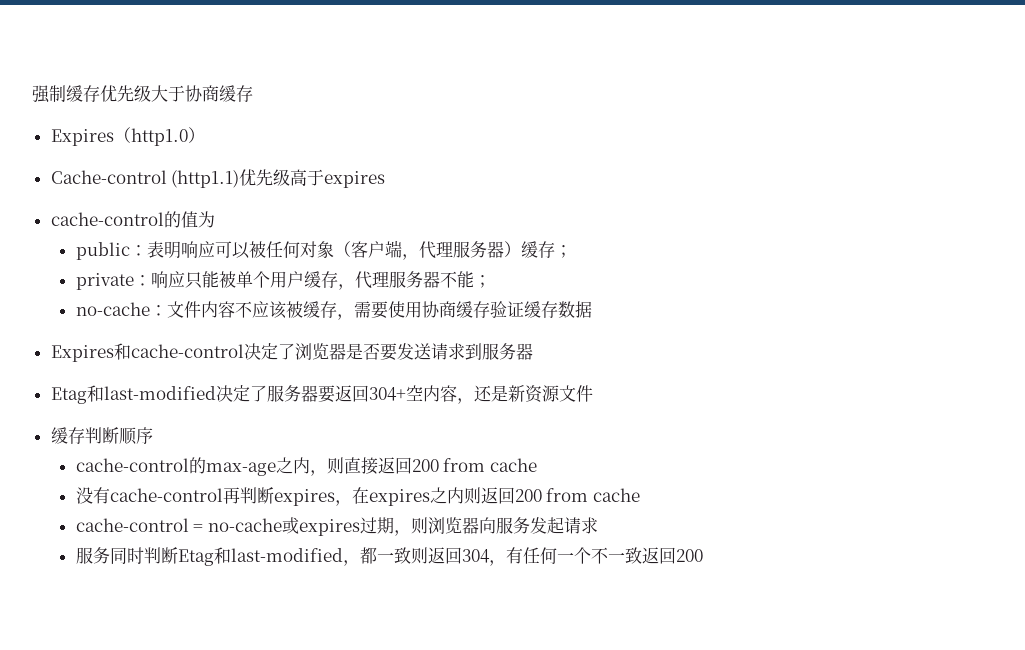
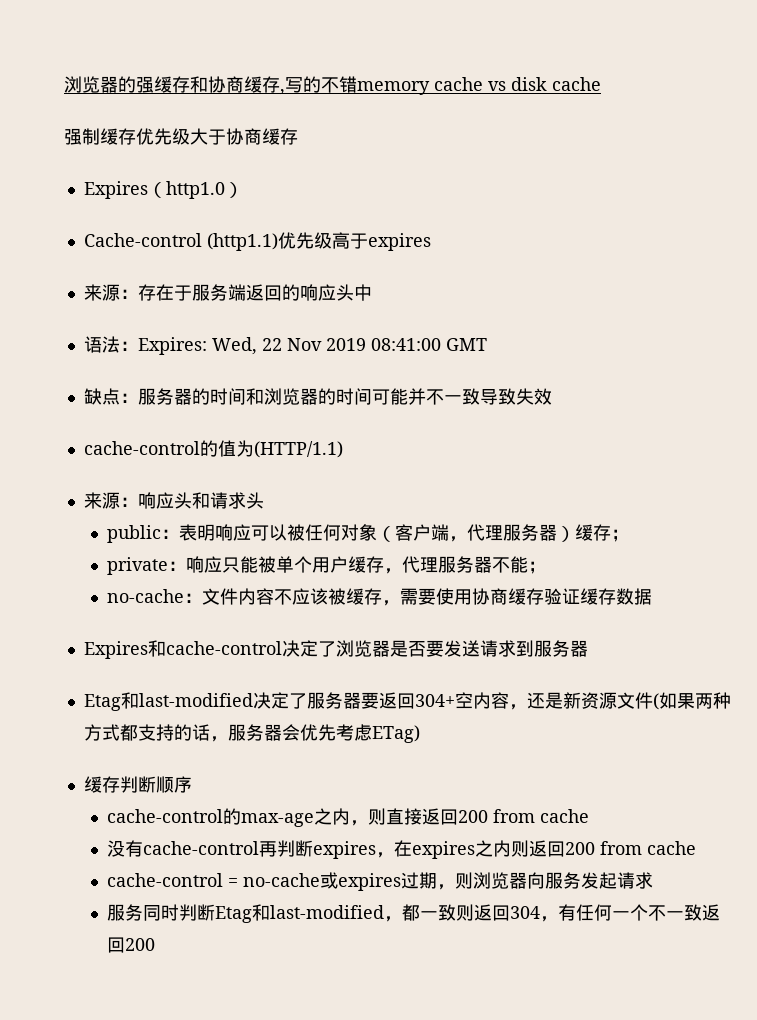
(32, 94) none -> [64,76,601,95] 浏览器的强缓存和协商缓存,写的不错memory cache vs disk cache //
[50,211,215,228] cache-control的值为 -> [83,284,372,301] [83,336,487,355] [83,388,552,405] [83,440,343,458] [83,492,264,509] 来源：存在于服务端返回的响应头中 // 语法：Expires: Wed, 22 Nov 2019 08:41:00 GMT // 缺点：服务器的时间和浏览器的时间可能并不一致导致失效 // cache-control的值为(HTTP/1.1) // 来源：响应头和请求头
(593, 393) none -> [652,692,731,710] [83,724,420,743] (如果两种方式都支持的话，服务器会优先考虑ETag)

